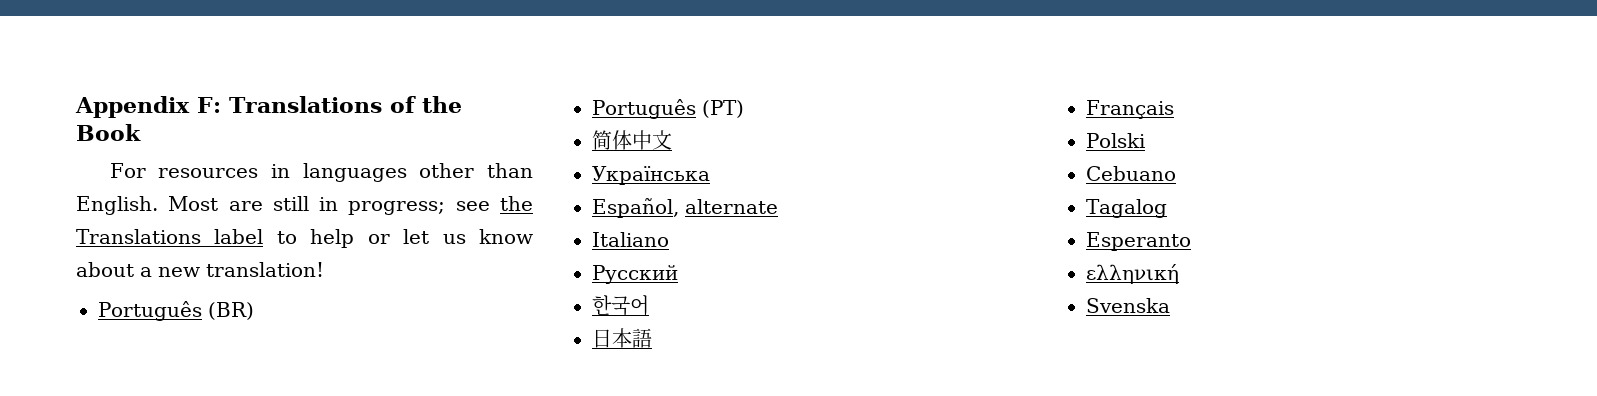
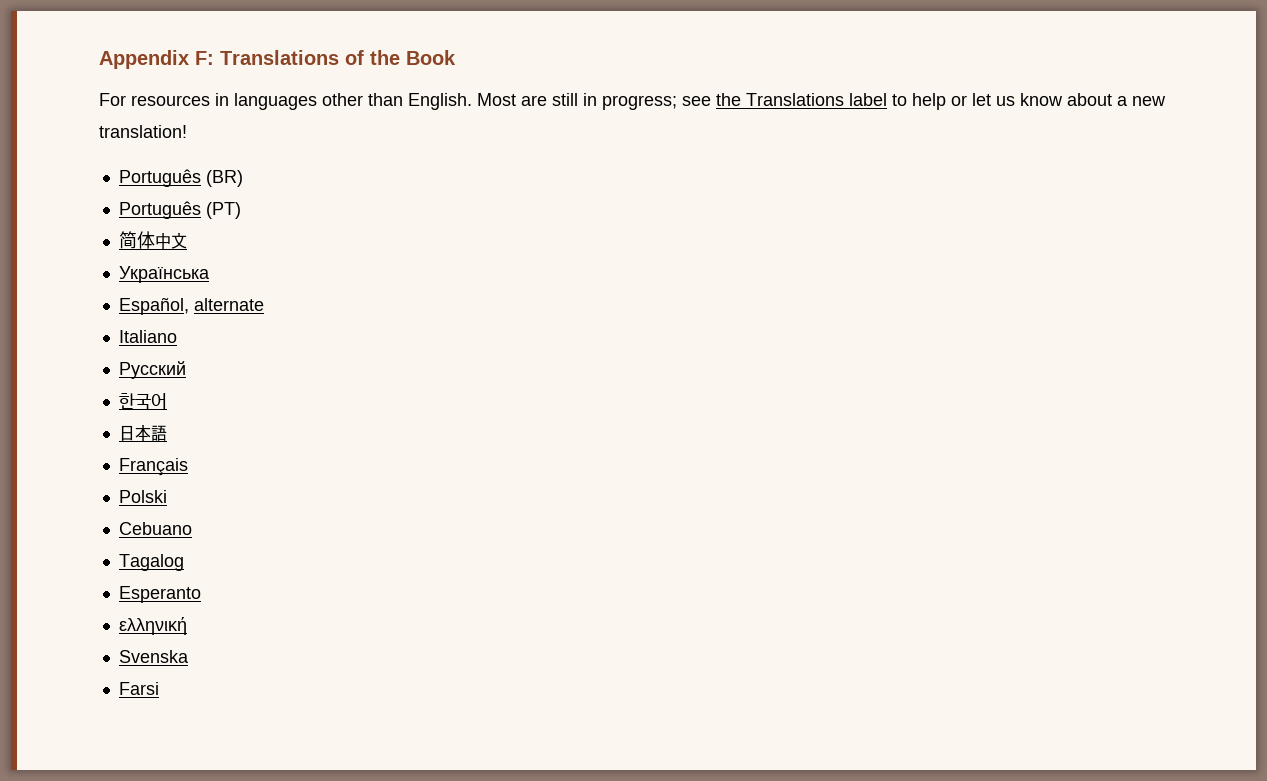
(1170, 305) none -> [118,682,159,695] // Farsi

